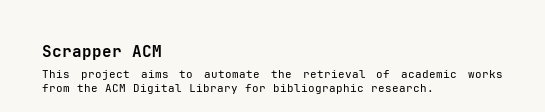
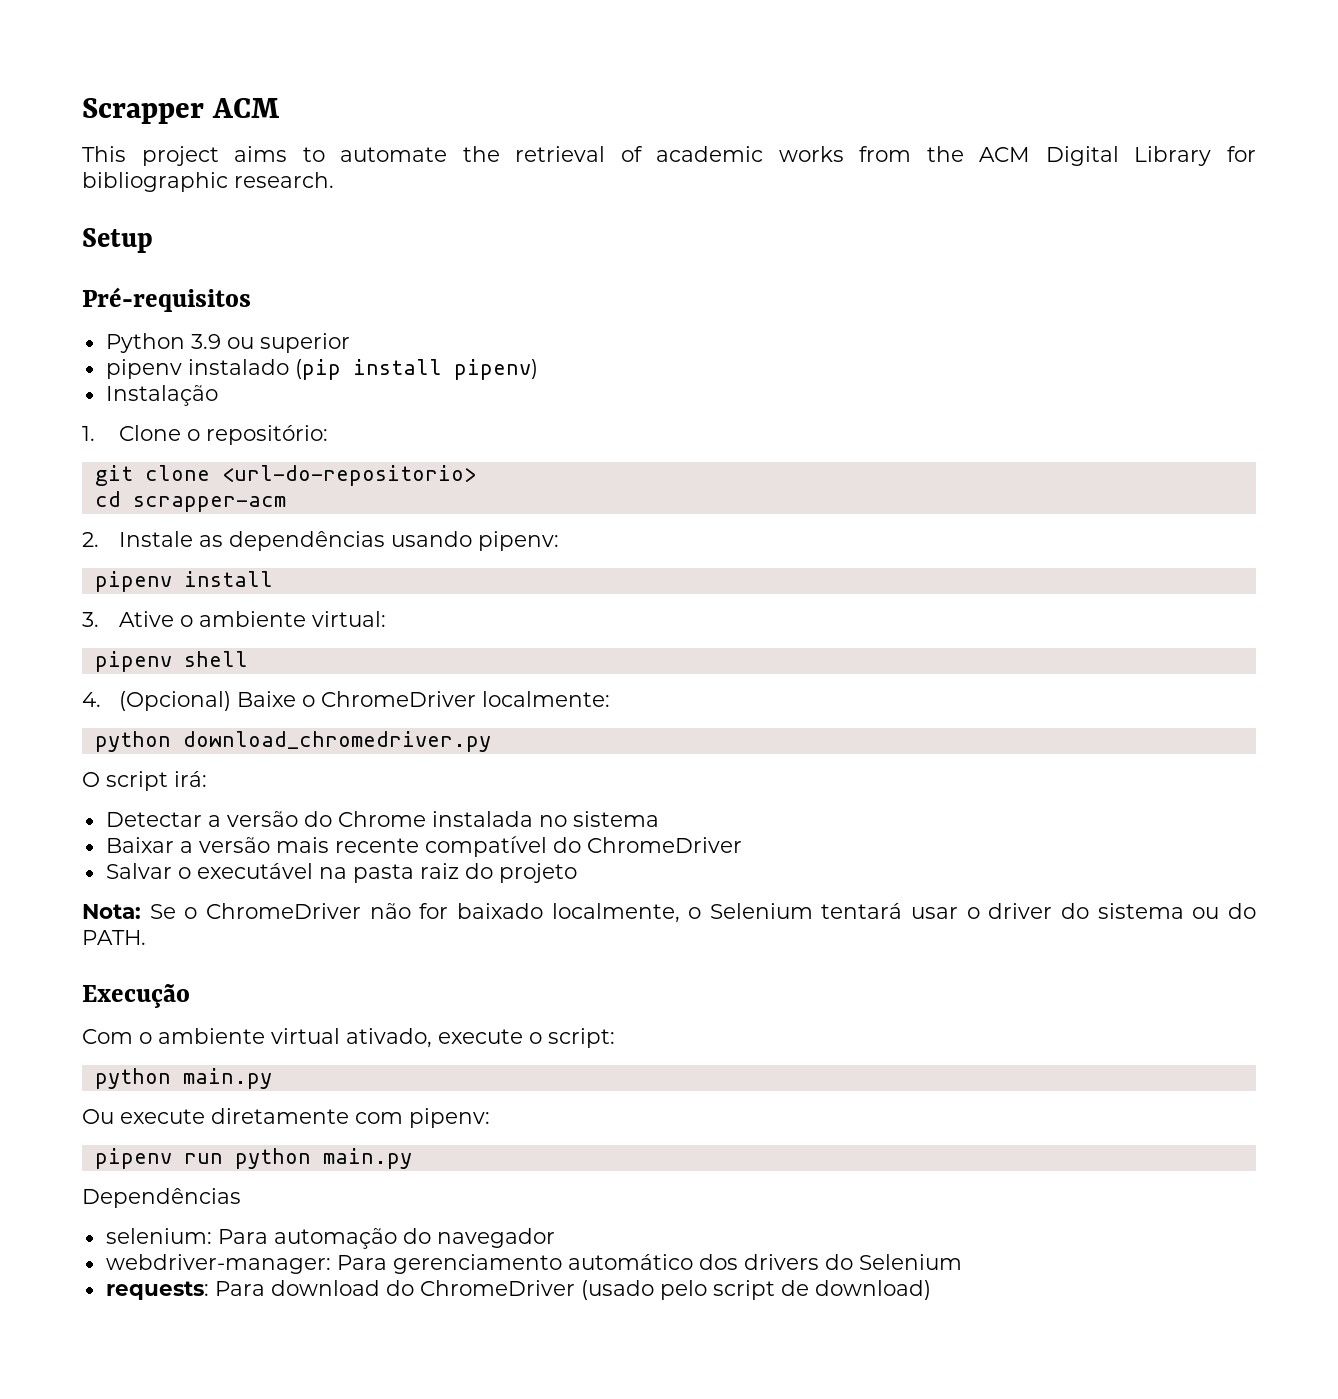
(434, 88) none -> [82,228,153,253] [82,287,251,312] [105,333,350,353] [105,359,538,380] [105,385,218,406] [82,425,328,445] [94,465,476,486] [94,491,286,512] [82,531,559,551] [94,571,273,592] [82,611,386,627] [94,651,248,672] [82,691,610,711] [94,731,491,752] [82,771,207,791] [105,811,659,827] [105,836,742,857] [105,863,577,883] [82,903,1256,923] [82,930,146,945] [82,984,190,1008] [82,1028,615,1048] [94,1068,272,1089] [82,1108,490,1128] [94,1148,412,1169] [82,1188,241,1208] [105,1228,555,1249] [105,1254,962,1274] [105,1280,931,1300] // Setup // Pré-requisitos // Python 3.9 ou superior // pipenv instalado (pip install pipenv) // Instalação // 1. Clone o repositório: // git clone <url-do-repositorio> // cd scrapper-acm // 2. Instale as dependências usando pipenv: // pipenv install // 3. Ative o ambiente virtual: // pipenv shell // 4. (Opcional) Baixe o ChromeDriver localmente: // python download_chromedriver.py // O script irá: // Detectar a versão do Chrome instalada no sistema // Baixar a versão mais recente compatível do ChromeDriver // Salvar o executável na pasta raiz do projeto // Nota: Se o ChromeDriver não for baixado localmente, o Selenium tentará usar o driver do sistema ou do PATH. // Execução // Com o ambiente virtual ativado, execute o script: // python main.py // Ou execute diretamente com pipenv: // pipenv run python main.py // Dependências // selenium: Para automação do navegador // webdriver-manager: Para gerenciamento automático dos drivers do Selenium // requests: Para download do ChromeDriver (usado pelo script de download)

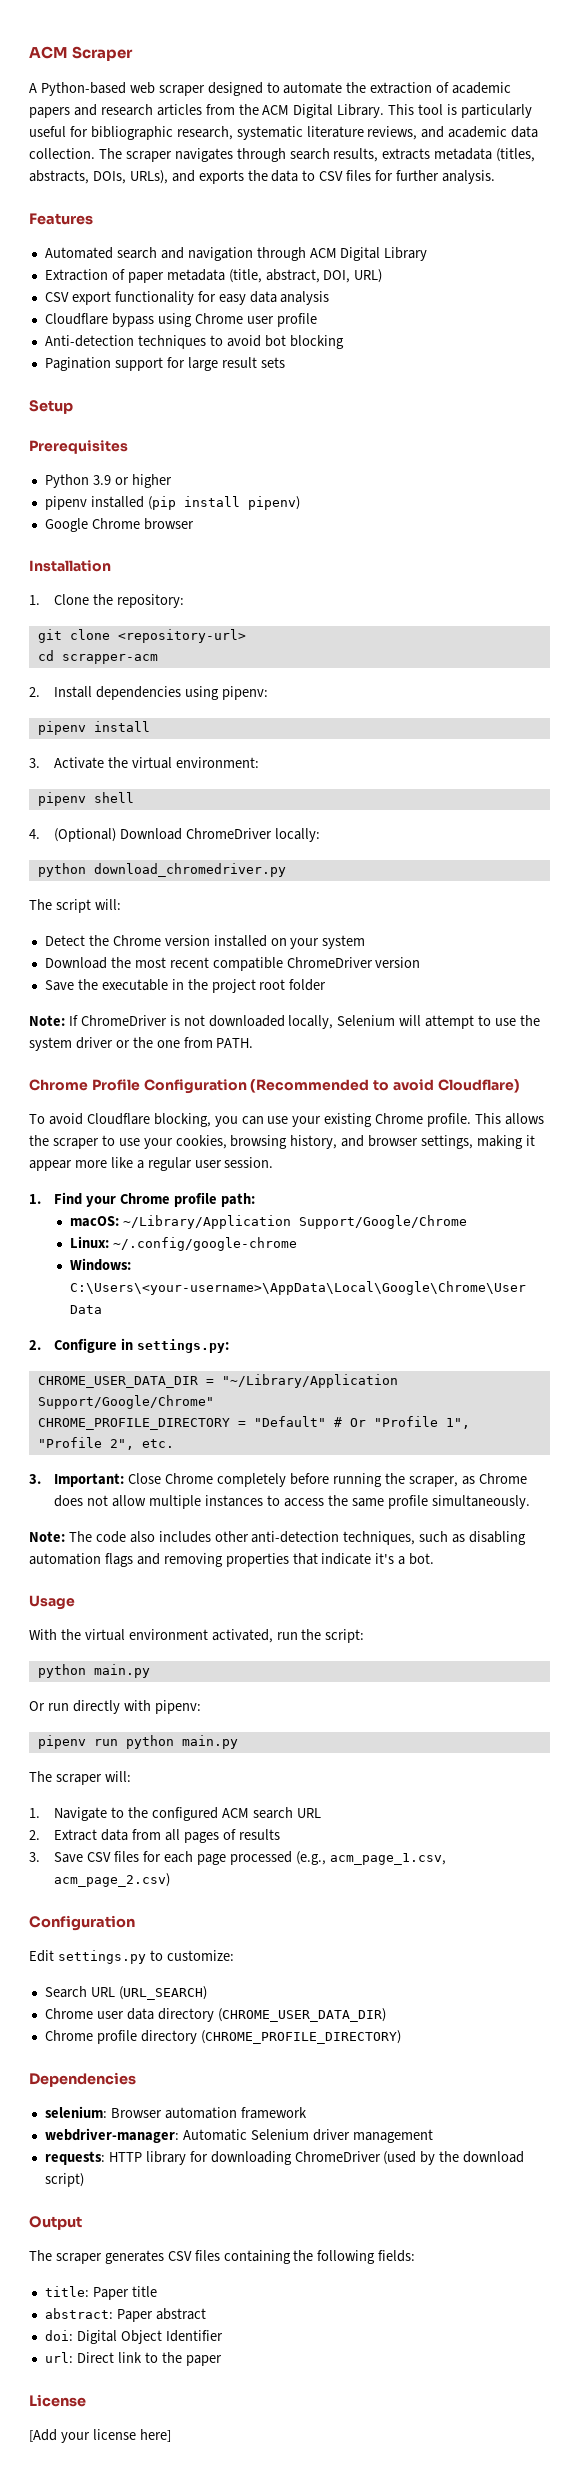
[82,98,280,124] [82,146,288,166] Scrapper ACM // This project aims -> [29,46,134,61] [29,82,263,96] ACM Scraper // A Python-based web scraper designed
[515,146,606,162] retrieval -> [370,82,433,94] extraction
[778,146,1256,166] [82,172,334,192] works from the ACM Digital Library for bibliographic research. -> [29,104,532,118] [29,126,539,140] [29,148,536,162] [29,170,495,184] [29,213,93,225] [44,247,428,261] [44,269,383,283] [44,291,330,305] [44,313,317,327] [44,335,344,349] [44,357,285,371] papers and research articles from the ACM Digital Library. This tool is particularly useful for bibliographic research, systematic literature reviews, and academic data collection. The scraper navigates through search results, extracts metadata (titles, abstracts, DOIs, URLs), and exports the data to CSV files for further analysis. // Features // Automated search and navigation through ACM Digital Library // Extraction of paper metadata (title, abstract, DOI, URL) // CSV export functionality for easy data analysis // Cloudflare bypass using Chrome user profile // Anti-detection techniques to avoid bot blocking // Pagination support for large result sets
[82,287,251,312] Pré-requisitos -> [29,440,128,454] Prerequisites
[226,333,350,353] [105,359,289,379] ou superior // pipenv instalado -> [114,474,172,488] [44,496,144,510] or higher // pipenv installed
[105,385,218,406] Instalação -> [44,518,194,532] [29,560,111,572] Google Chrome browser // Installation
[186,425,328,445] o repositório: -> [93,594,185,608] the repository:
[221,465,476,486] <url-do-repositorio> -> [117,629,246,643] <repository-url>
[118,531,472,551] Instale as dependências usando -> [54,686,220,700] Install dependencies using
[118,611,386,627] Ative o ambiente virtual: -> [54,757,260,769] Activate the virtual environment:
[118,691,610,711] [94,731,491,752] [82,771,207,791] [105,811,659,827] [105,836,742,857] [105,863,577,883] [82,903,1256,923] [82,930,146,945] [82,984,190,1008] [82,1028,542,1048] (Opcional) Baixe o ChromeDriver localmente: // python download_chromedriver.py // O script irá: // Detectar a versão do Chrome instalada no sistema // Baixar a versão mais recente compatível do ChromeDriver // Salvar o executável na pasta raiz do projeto // Nota: Se o ChromeDriver não for baixado localmente, o Selenium tentará usar o driver do sistema ou do PATH. // Execução // Com o ambiente virtual ativado, execute o -> [54,828,321,842] [37,863,286,877] [29,899,121,913] [44,935,366,949] [44,957,421,971] [44,979,327,993] [29,1015,540,1029] [29,1037,254,1051] [29,1079,520,1094] [29,1113,544,1127] [29,1135,535,1149] [29,1157,274,1171] [29,1192,256,1207] [70,1215,468,1229] [70,1236,298,1251] [70,1258,132,1271] [70,1281,527,1295] [70,1305,103,1314] [29,1338,230,1353] [37,1374,398,1388] [37,1395,214,1409] [37,1416,470,1430] [37,1437,174,1450] [29,1473,527,1487] [54,1495,530,1509] [29,1531,527,1545] [29,1553,435,1567] [29,1595,75,1610] [29,1629,322,1643] (Optional) Download ChromeDriver locally: // python download_chromedriver.py // The script will: // Detect the Chrome version installed on your system // Download the most recent compatible ChromeDriver version // Save the executable in the project root folder // Note: If ChromeDriver is not downloaded locally, Selenium will attempt to use the system driver or the one from PATH. // Chrome Profile Configuration (Recommended to avoid Cloudflare) // To avoid Cloudflare blocking, you can use your existing Chrome profile. This allows the scraper to use your cookies, browsing history, and browser settings, making it appear more like a regular user session. // 1. Find your Chrome profile path: // macOS: ~/Library/Application Support/Google/Chrome // Linux: ~/.config/google-chrome // Windows: C:\Users\<your-username>\AppData\Local\Google\Chrome\User Data // 2. Configure in settings.py: // CHROME_USER_DATA_DIR = "~/Library/Application Support/Google/Chrome" // CHROME_PROFILE_DIRECTORY = "Default" # Or "Profile 1", "Profile 2", etc. // 3. Important: Close Chrome completely before running the scraper, as Chrome does not allow multiple instances to access the same profile simultaneously. // Note: The code also includes other anti-detection techniques, such as disabling automation flags and removing properties that indicate it's a bot. // Usage // With the virtual environment activated, run the
[82,1108,403,1124] Ou execute diretamente com -> [29,1700,151,1714] Or run directly with
[82,1188,241,1208] [105,1228,555,1249] [105,1254,962,1274] Dependências // selenium: Para automação do navegador // webdriver-manager: Para gerenciamento automático dos drivers do Selenium -> [29,1771,131,1785] [29,1807,321,1821] [29,1829,280,1843] [29,1851,446,1865] [54,1873,171,1887] [29,1915,135,1931] [29,1950,234,1964] [44,1986,207,2000] [44,2008,386,2022] [44,2030,401,2044] [29,2072,136,2087] [44,2106,307,2119] [44,2128,433,2143] The scraper will: // 1. Navigate to the configured ACM search URL // 2. Extract data from all pages of results // 3. Save CSV files for each page processed (e.g., acm_page_1.csv, acm_page_2.csv) // Configuration // Edit settings.py to customize: // Search URL (URL_SEARCH) // Chrome user data directory (CHROME_USER_DATA_DIR) // Chrome profile directory (CHROME_PROFILE_DIRECTORY) // Dependencies // selenium: Browser automation framework // webdriver-manager: Automatic Selenium driver management
[214,1280,931,1300] Para download do ChromeDriver (usado pelo script de download) -> [108,2151,525,2165] [44,2173,84,2187] [29,2216,82,2230] [29,2250,416,2264] [44,2286,157,2300] [44,2308,206,2322] [44,2330,223,2344] [44,2352,222,2366] [29,2394,86,2407] [29,2429,171,2443] HTTP library for downloading ChromeDriver (used by the download script) // Output // The scraper generates CSV files containing the following fields: // title: Paper title // abstract: Paper abstract // doi: Digital Object Identifier // url: Direct link to the paper // License // [Add your license here]

